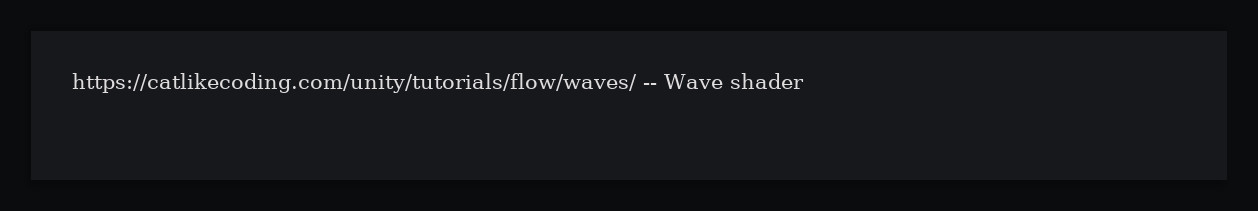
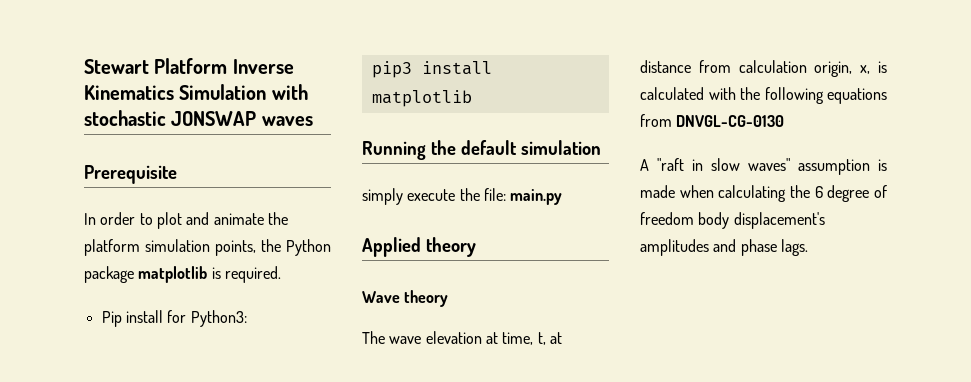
[72,73,804,93] https://catlikecoding.com/unity/tutorials/flow/waves/ -- Wave shader -> [84,58,294,74] [84,84,308,100] [84,110,313,126] [84,165,177,184] [84,212,288,229] [84,239,331,256] [84,266,281,283] [101,310,247,327] [371,61,492,78] [371,90,472,107] [362,140,601,160] [362,188,563,205] [362,237,476,257] [362,290,449,307] [362,331,562,345] [640,60,887,77] [640,87,887,104] [640,114,785,127] [640,158,887,175] [640,185,887,202] [640,212,825,229] [640,239,808,256] Stewart Platform Inverse Kinematics Simulation with stochastic JONSWAP waves // Prerequisite // In order to plot and animate the platform simulation points, the Python package matplotlib is required. // Pip install for Python3: // pip3 install matplotlib // Running the default simulation // simply execute the file: main.py // Applied theory // Wave theory // The wave elevation at time, t, at distance from calculation origin, x, is calculated with the following equations from DNVGL-CG-0130 // A "raft in slow waves" assumption is made when calculating the 6 degree of freedom body displacement's amplitudes and phase lags.

